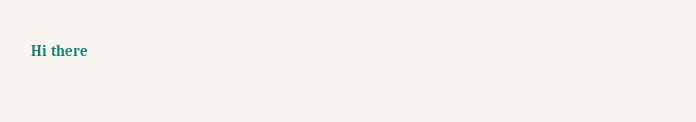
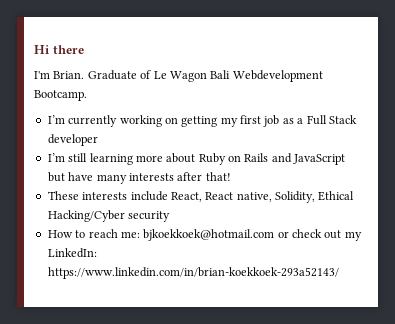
(88, 50) none -> [34,70,323,82] [34,90,87,101] [47,115,357,127] [47,134,98,146] [47,153,346,165] [47,172,231,184] [47,191,355,203] [47,210,171,222] [47,229,362,241] [47,248,97,258] [47,267,339,279] // I'm Brian. Graduate of Le Wagon Bali Webdevelopment Bootcamp. // I’m currently working on getting my first job as a Full Stack developer // I’m still learning more about Ruby on Rails and JavaScript but have many interests after that! // These interests include React, React native, Solidity, Ethical Hacking/Cyber security // How to reach me: bjkoekkoek@hotmail.com or check out my LinkedIn: https://www.linkedin.com/in/brian-koekkoek-293a52143/

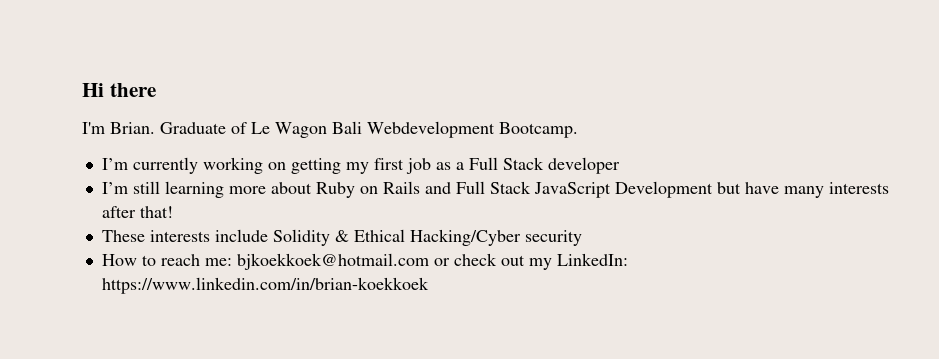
[293,154,346,165] JavaScript -> [455,181,713,198] Full Stack JavaScript Development
[170,191,315,203] React, React native, Solidity, -> [272,229,349,246] Solidity &
[47,267,339,279] https://www.linkedin.com/in/brian-koekkoek-293a52143/ -> [101,277,429,294] https://www.linkedin.com/in/brian-koekkoek

